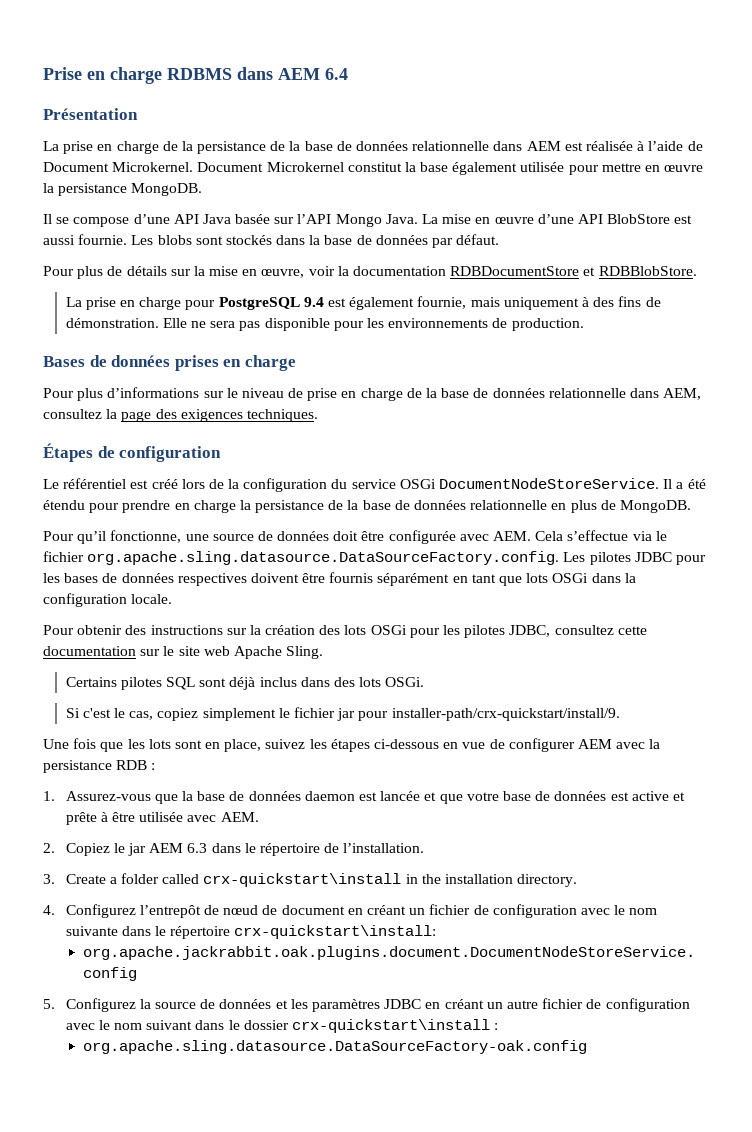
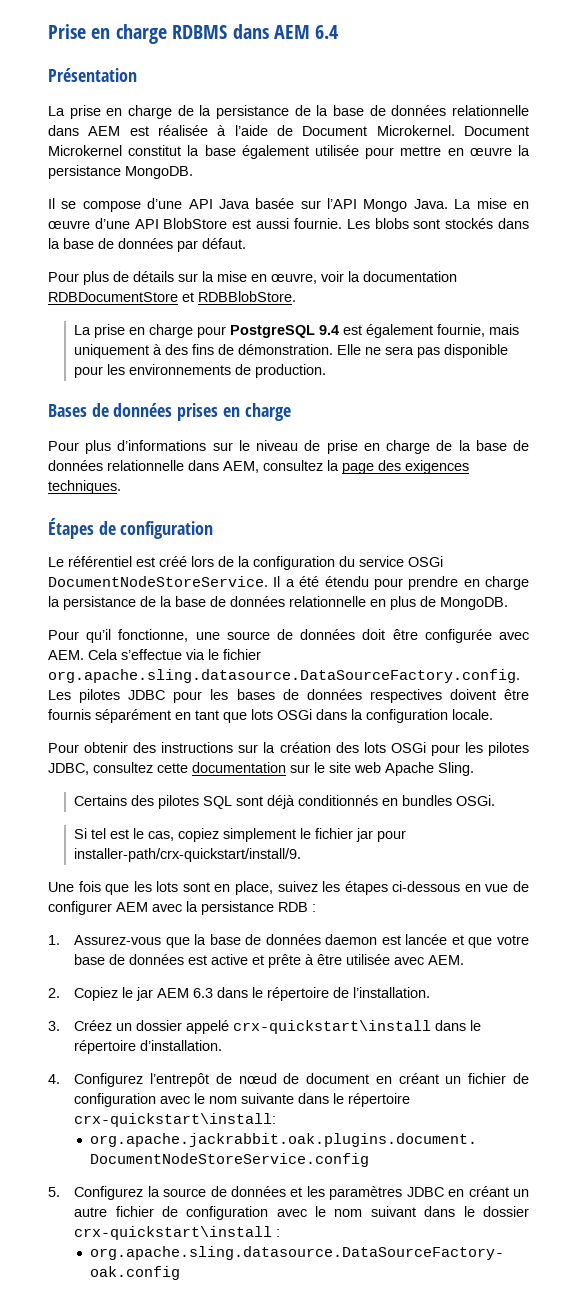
(117, 682) none -> [131,795,155,806] des
[259,677,382,687] inclus dans des lots -> [298,795,453,806] conditionnés en bundles
[82,708,111,718] c'est -> [91,828,130,839] tel est
[65,873,578,887] Create a folder called crx-quickstart\install in the installation directory. -> [74,1020,482,1034] [74,1040,223,1054] Créez un dossier appelé crx-quickstart\install dans le répertoire d’installation.

